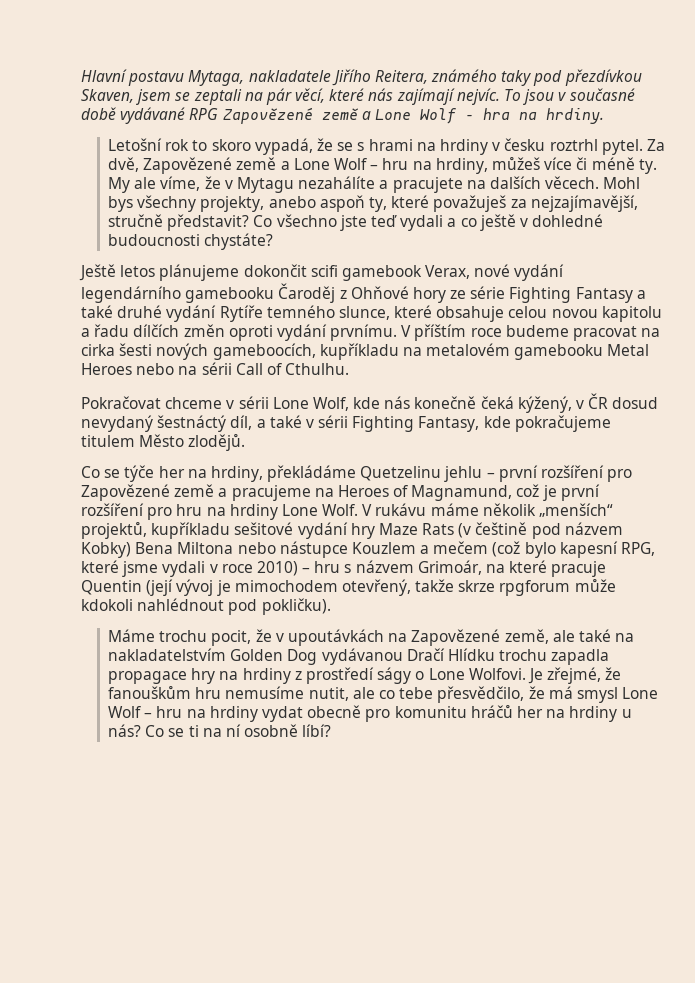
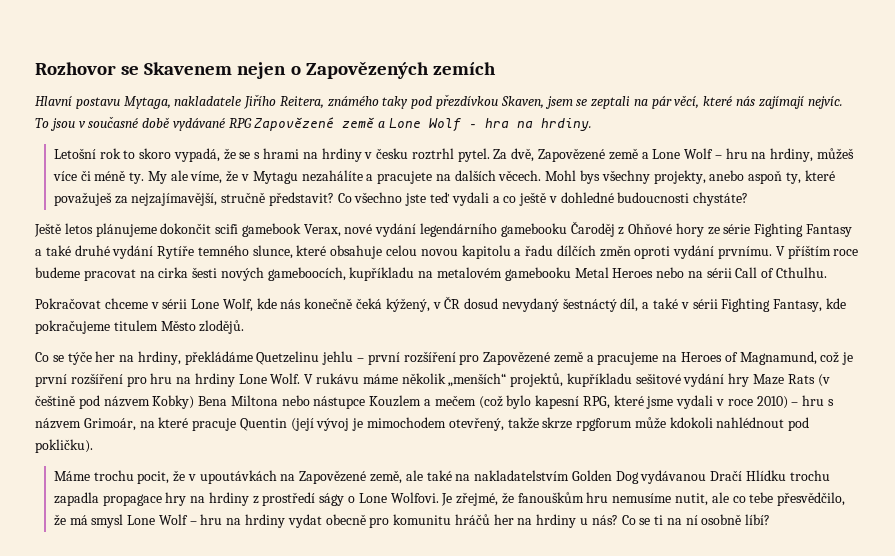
(81, 75) none -> [35,61,496,79] Rozhovor se Skavenem nejen o Zapovězených zemích //

